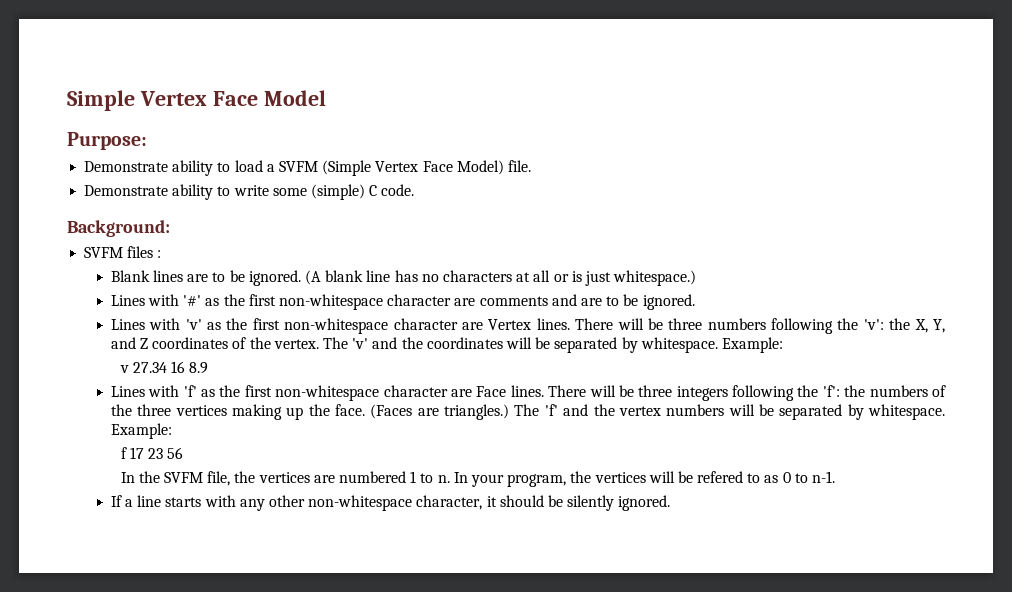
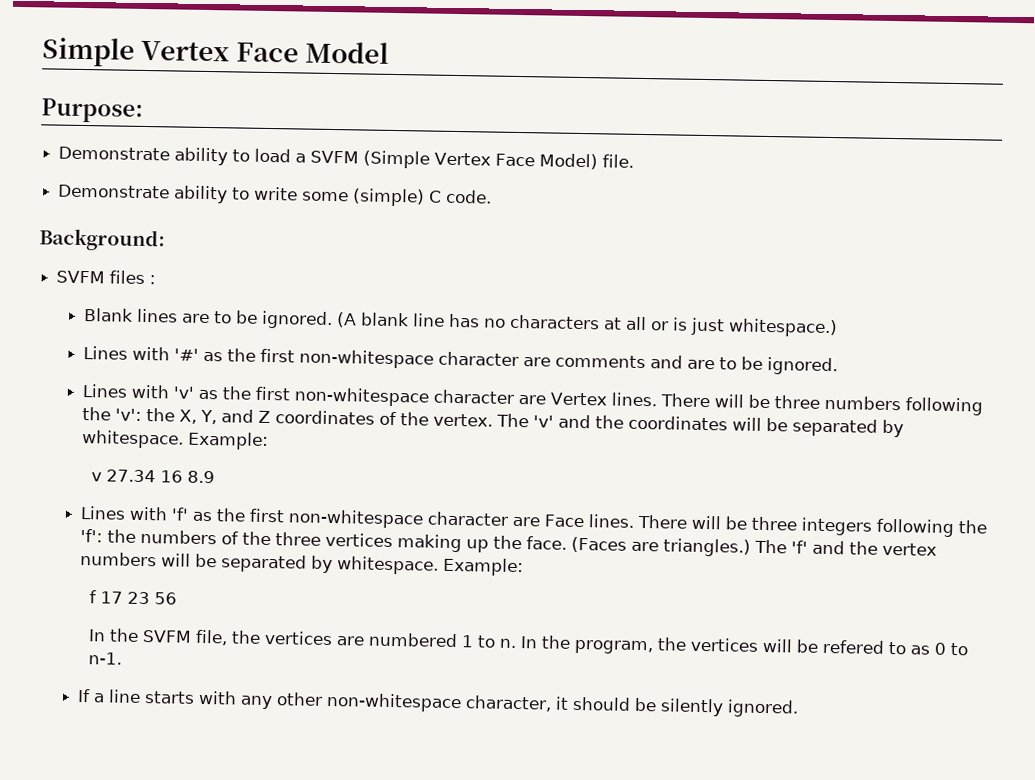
[470,474,504,487] your -> [540,635,571,649] the

